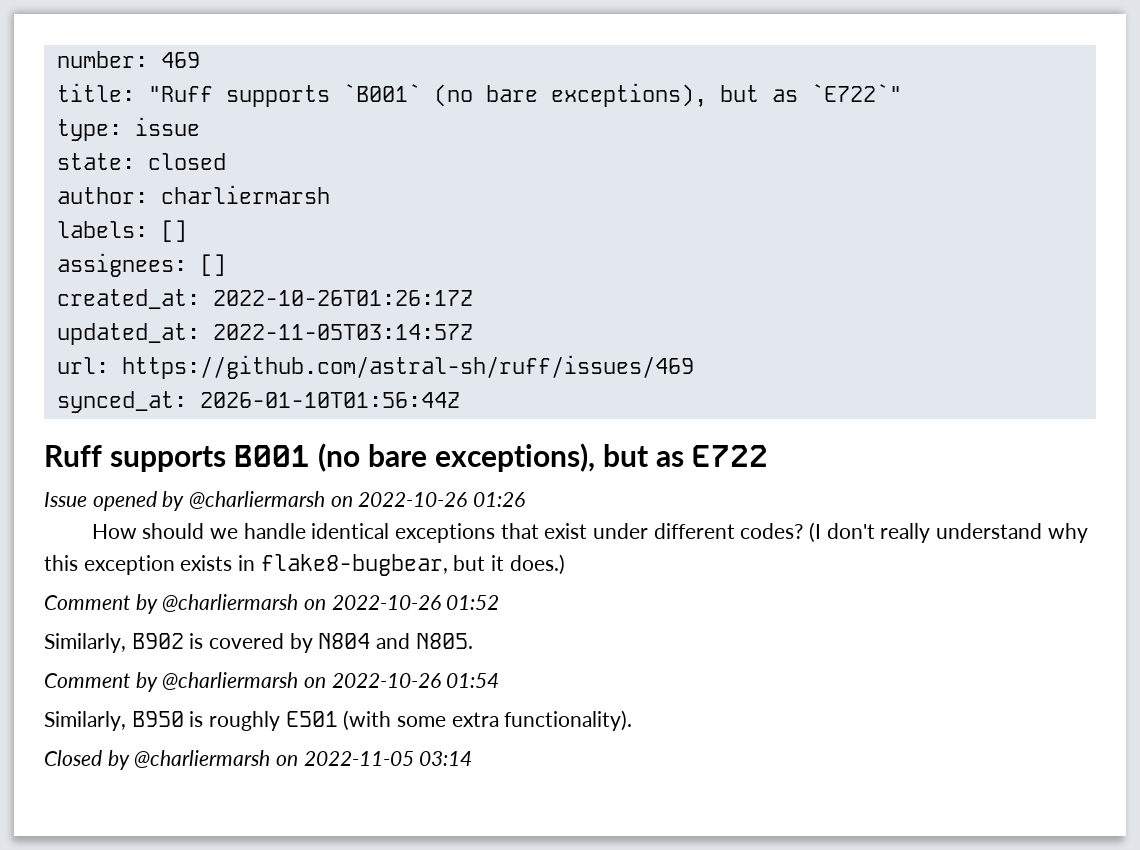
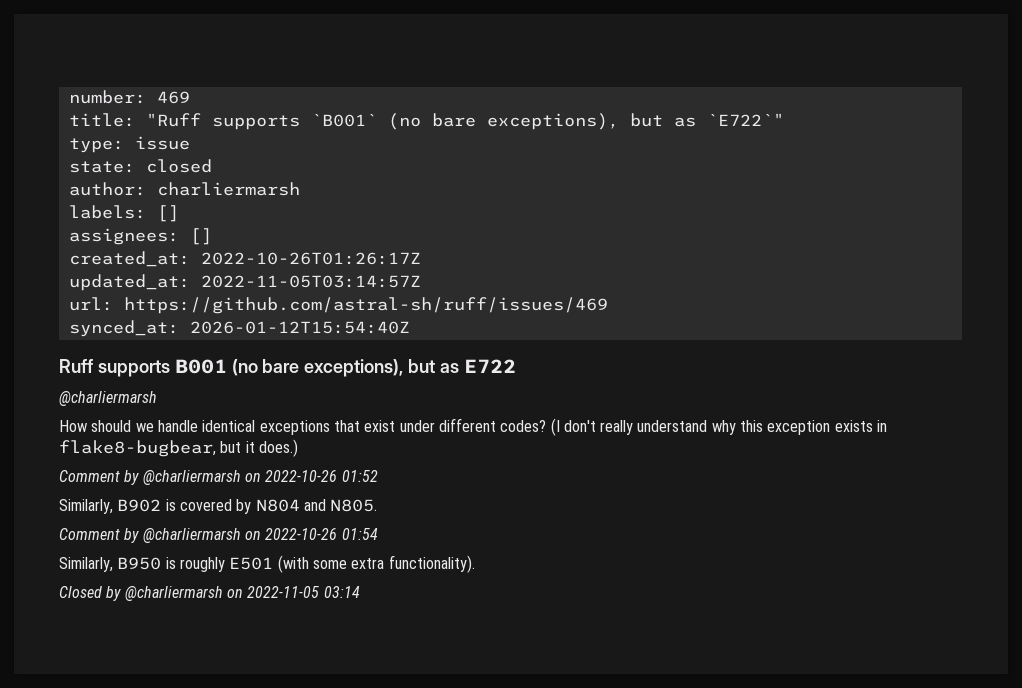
[199,392,460,408] 2026-01-10T01:56:44Z -> [189,321,410,334] 2026-01-12T15:54:40Z
[44,491,526,511] Issue opened by @charliermarsh on 2022-10-26 01:26 -> [59,391,157,406] @charliermarsh

